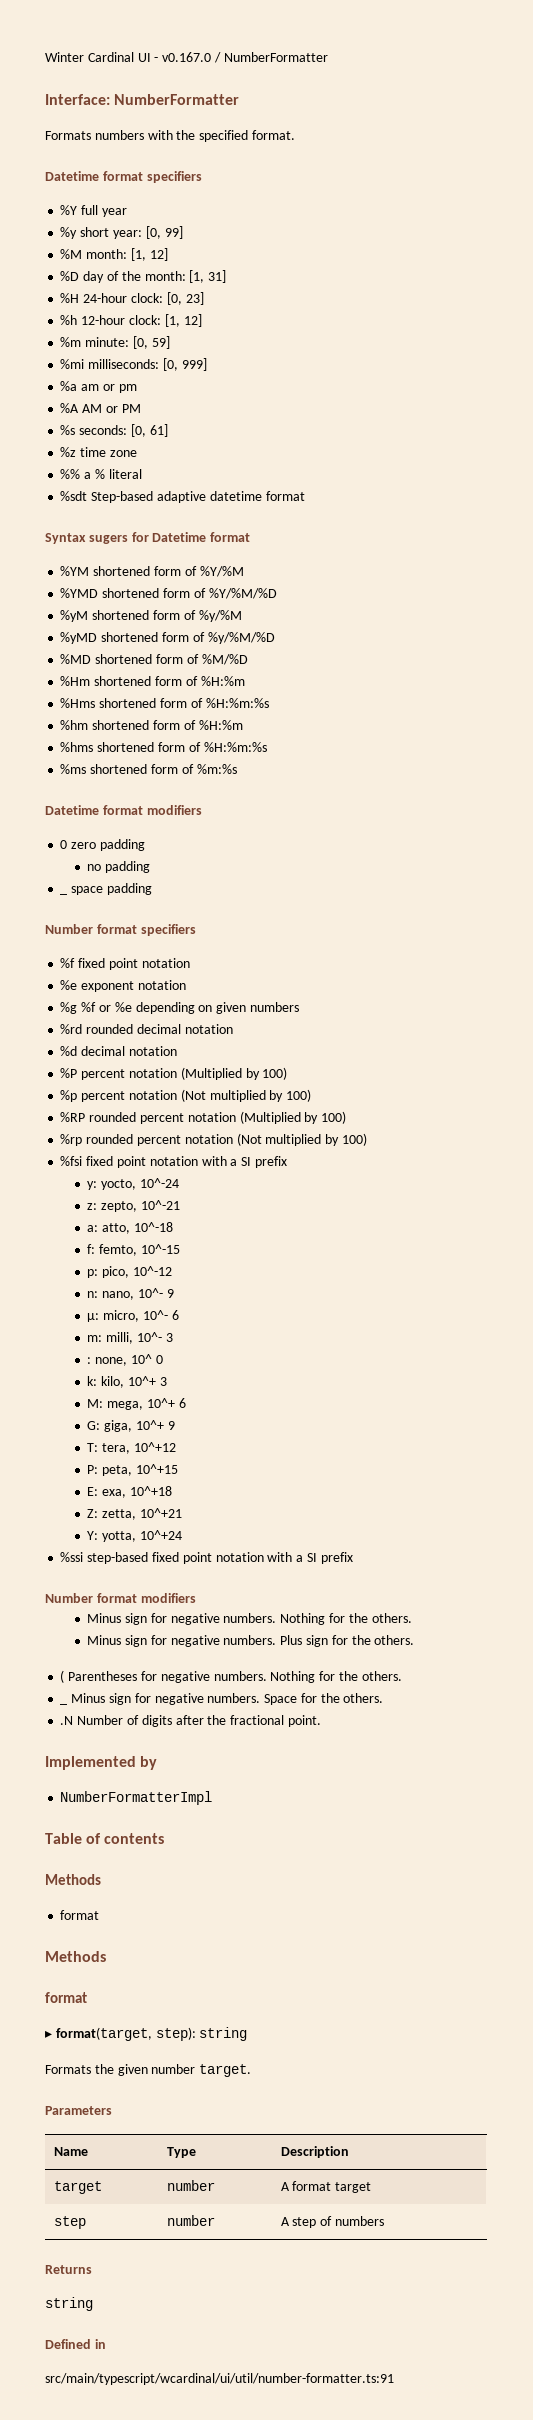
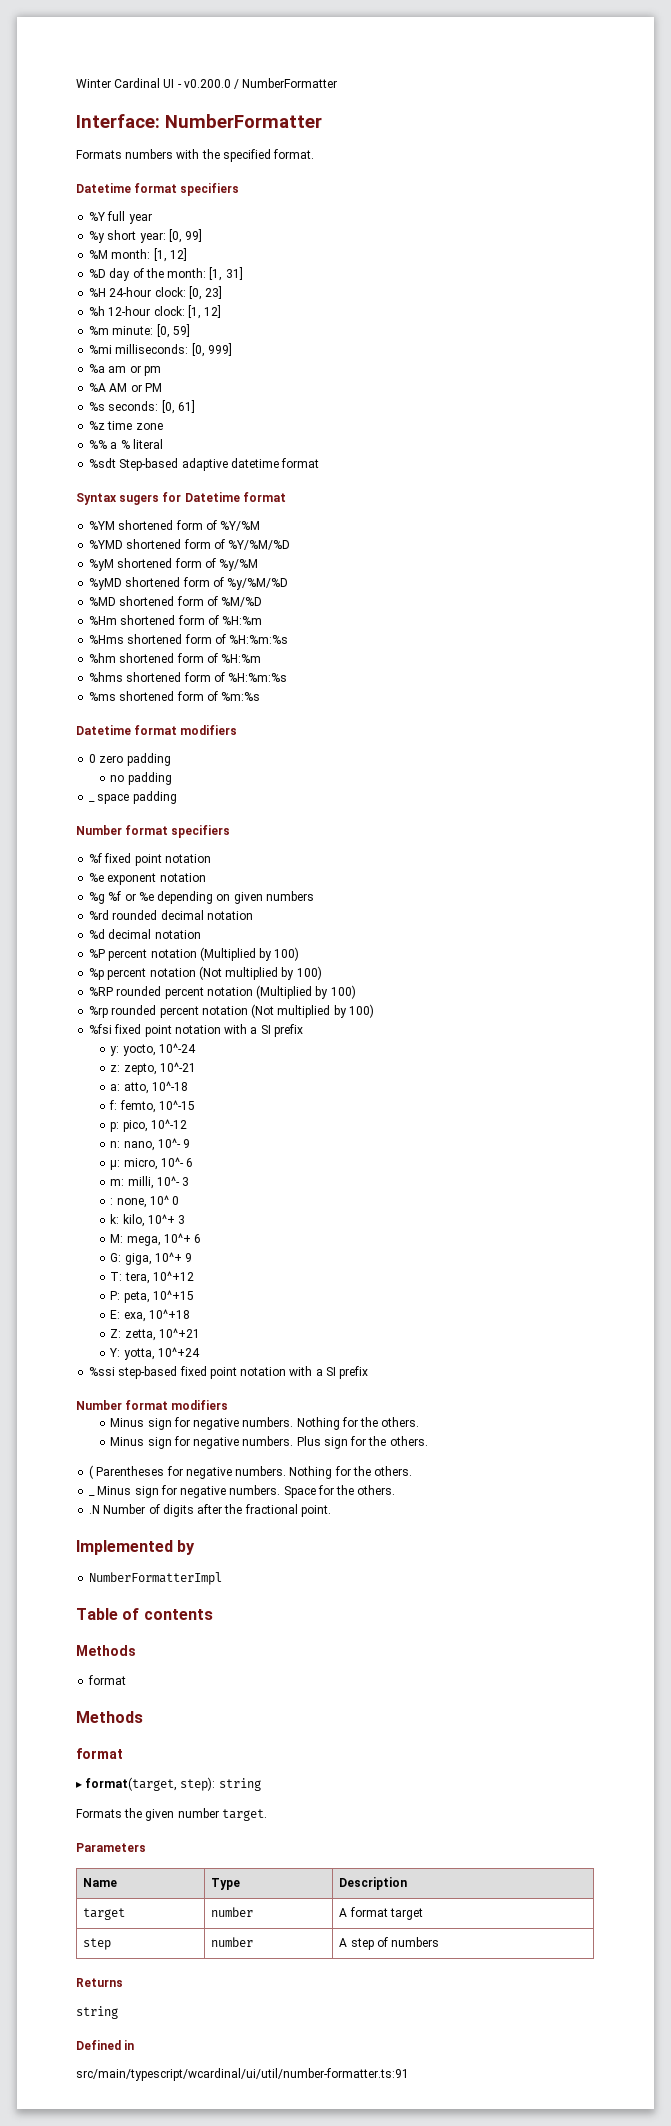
[162,52,212,62] v0.167.0 -> [183,79,231,88] v0.200.0

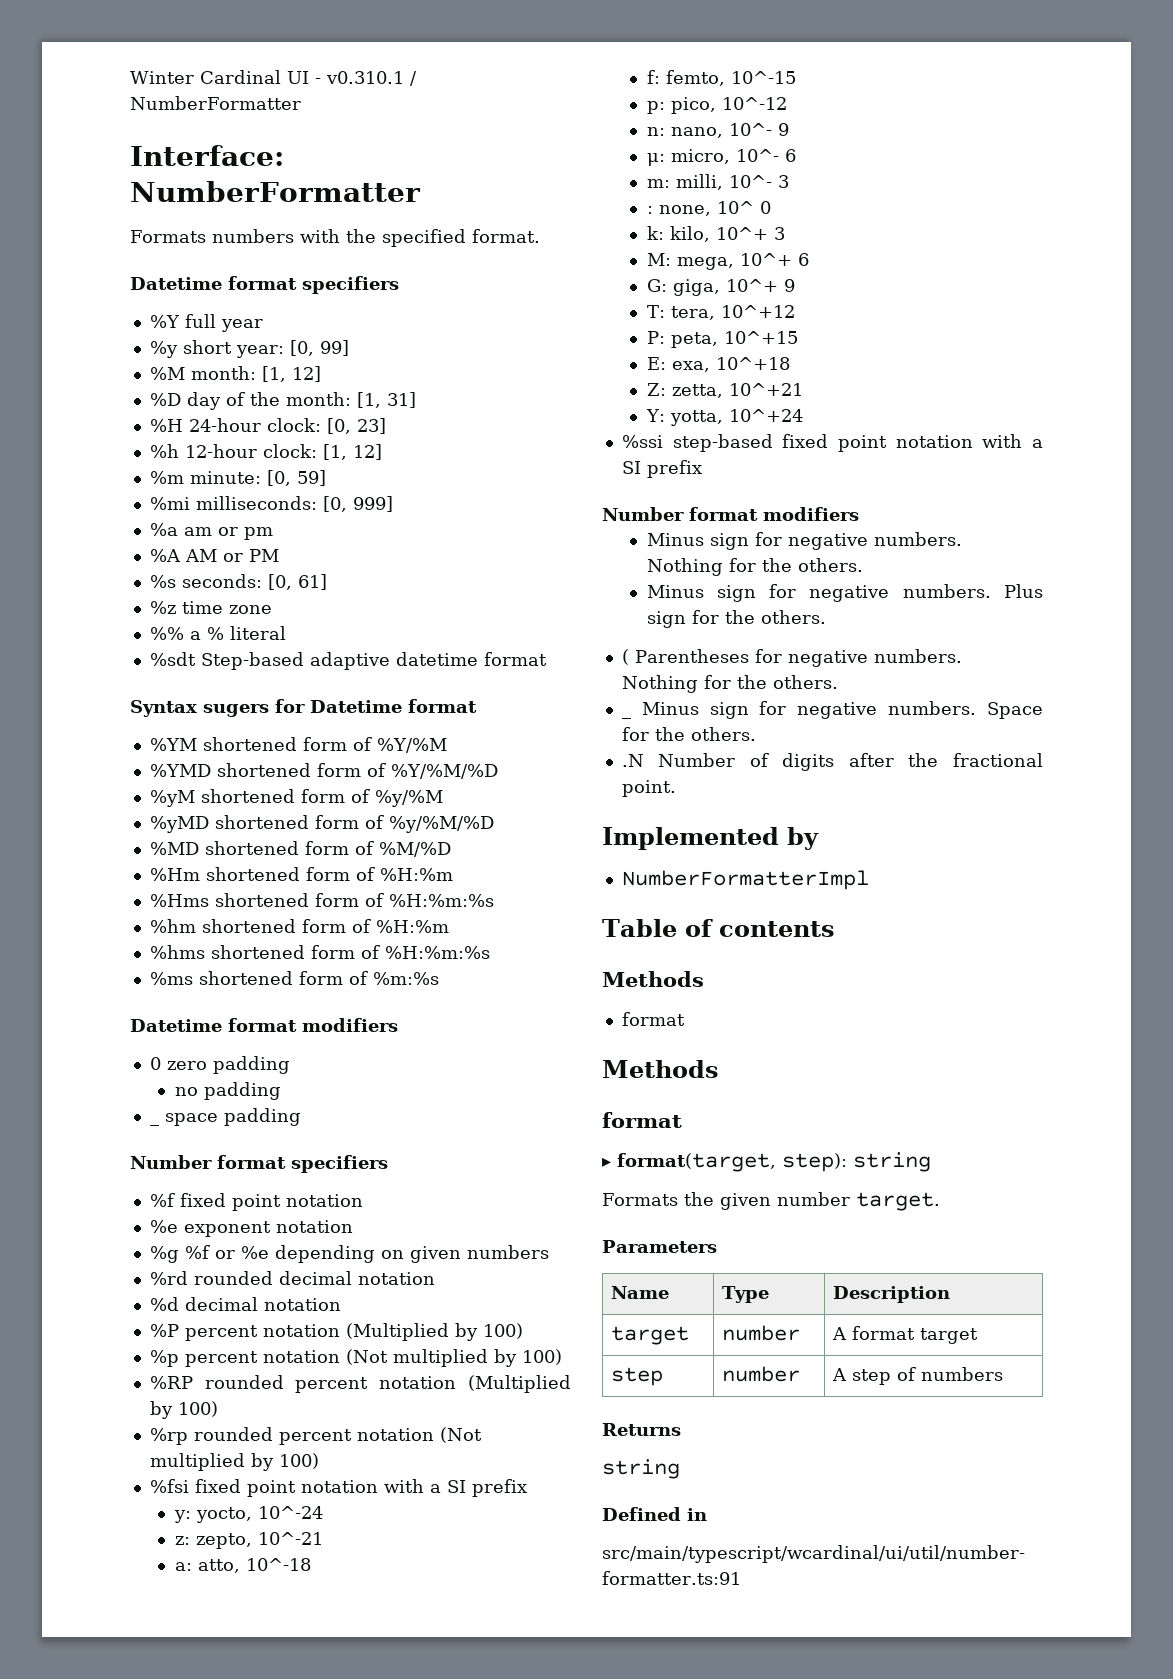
[183,79,231,88] v0.200.0 -> [326,71,404,84] v0.310.1

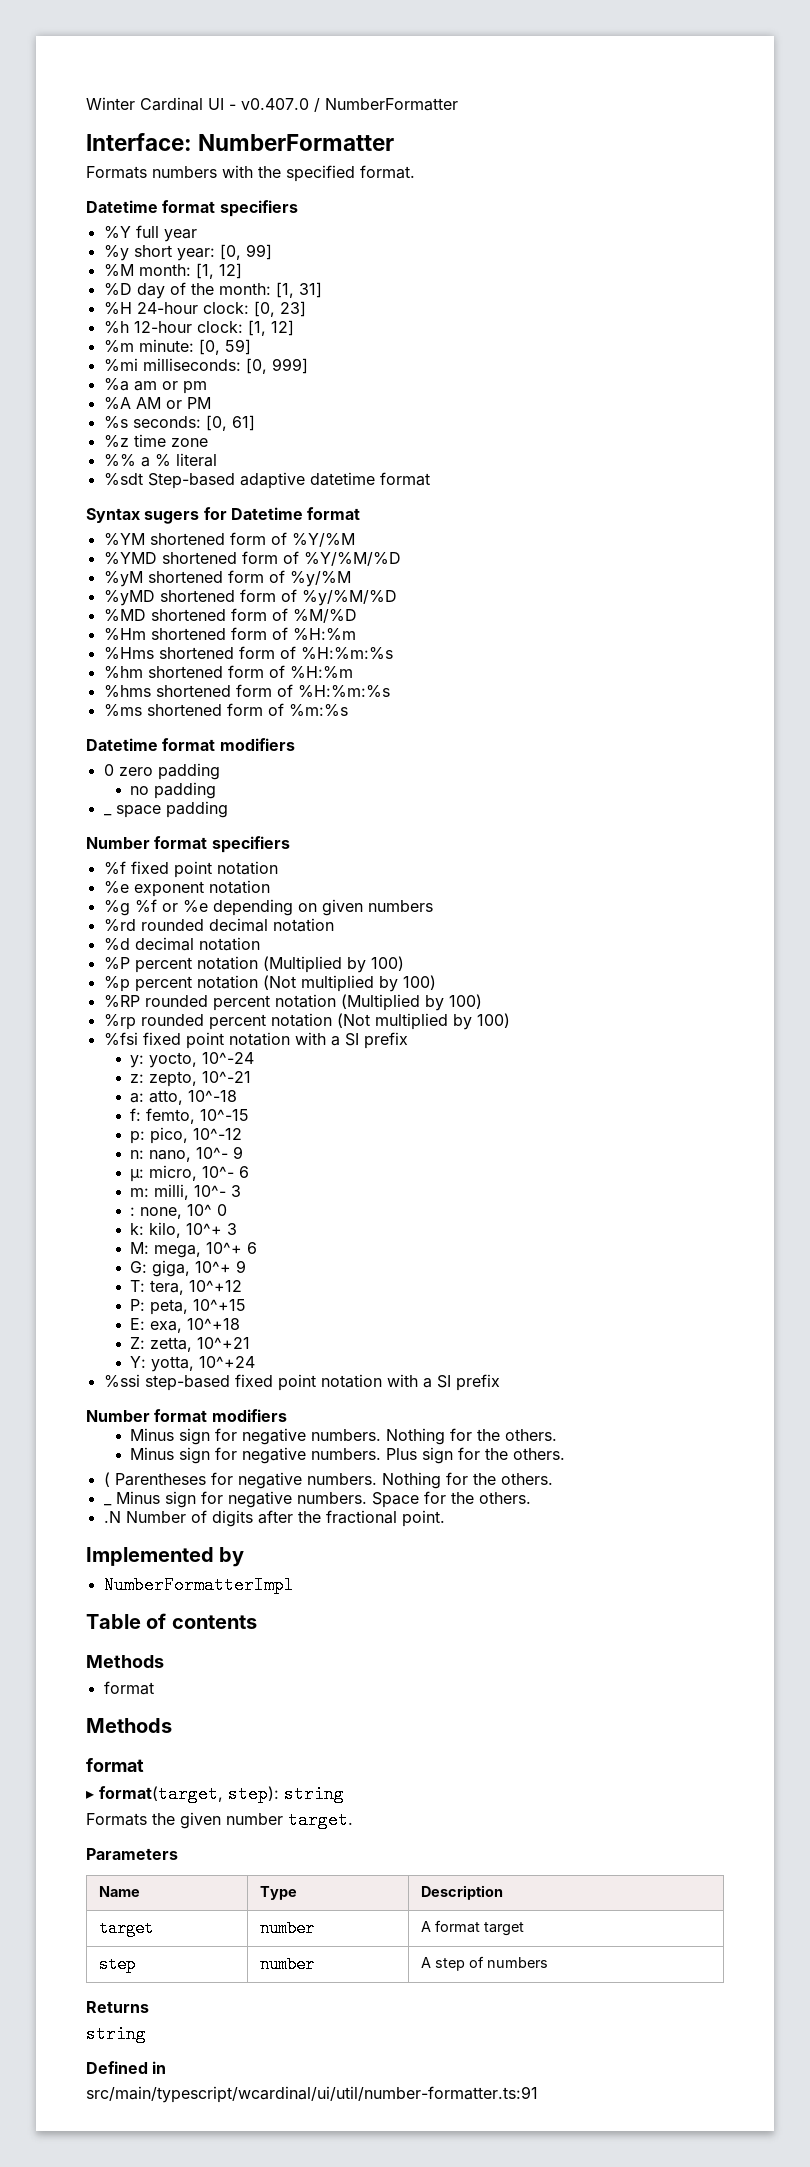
[326,71,404,84] v0.310.1 -> [241,98,309,110] v0.407.0

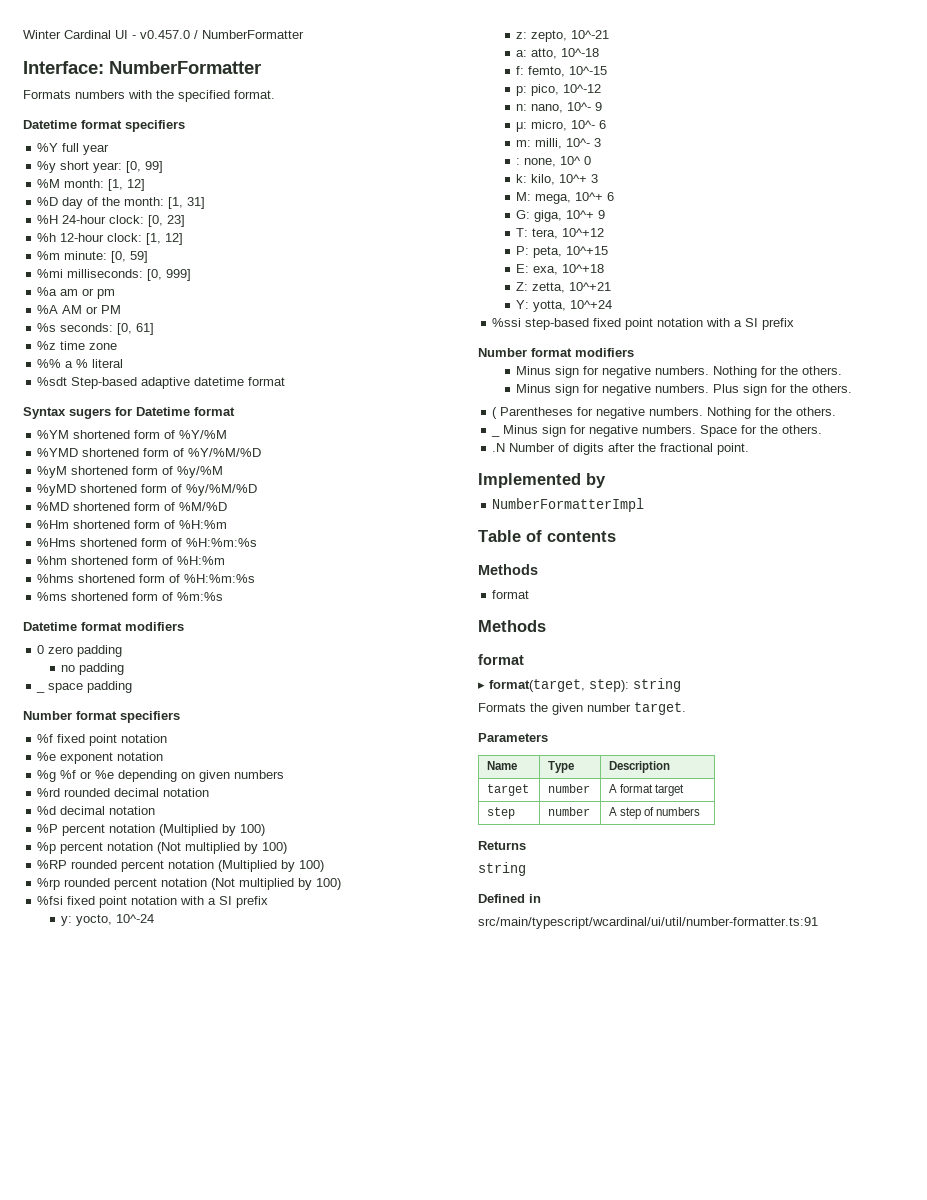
[241,98,309,110] v0.407.0 -> [140,30,190,39] v0.457.0

